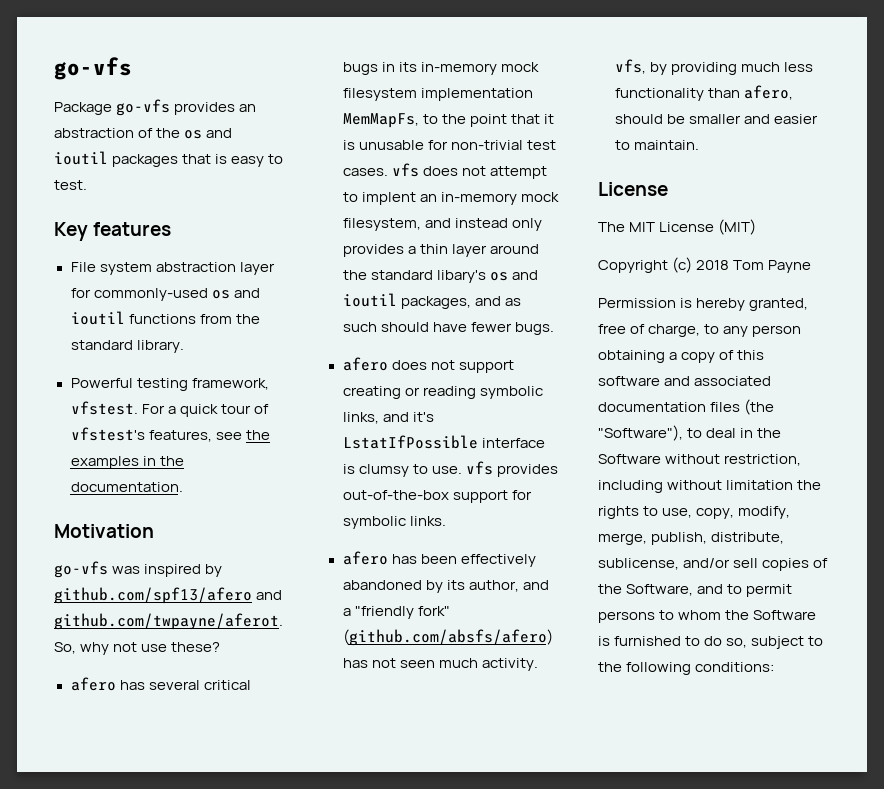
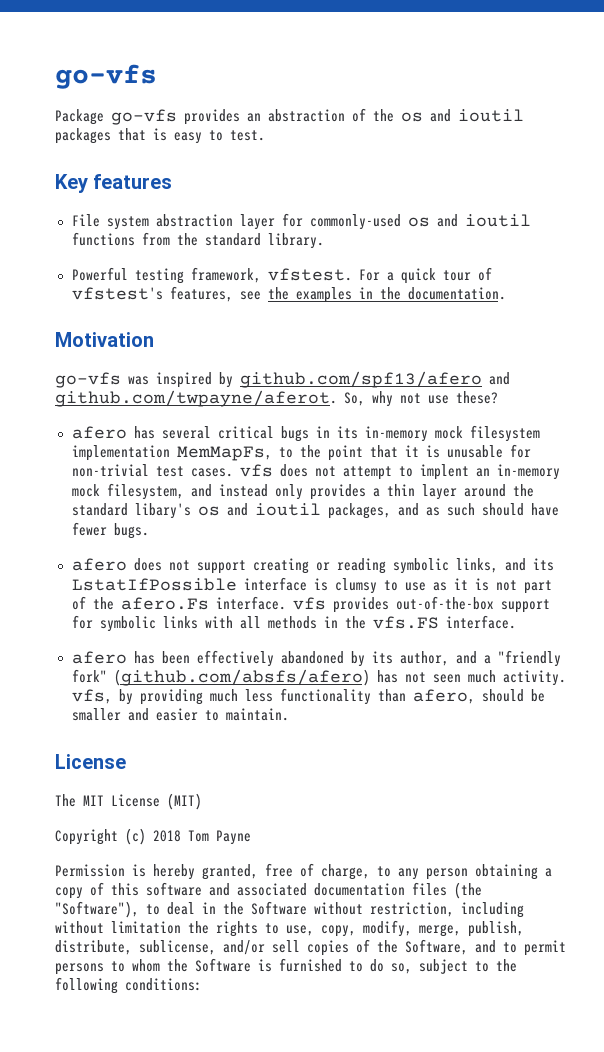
[412,412,434,422] it's -> [532,558,554,571] its
[431,466,462,474] use. -> [404,578,552,594] [71,596,286,610] use as it is not part of the afero.Fs interface.
[409,516,446,526] links. -> [162,615,516,629] links with all methods in the vfs.FS interface.

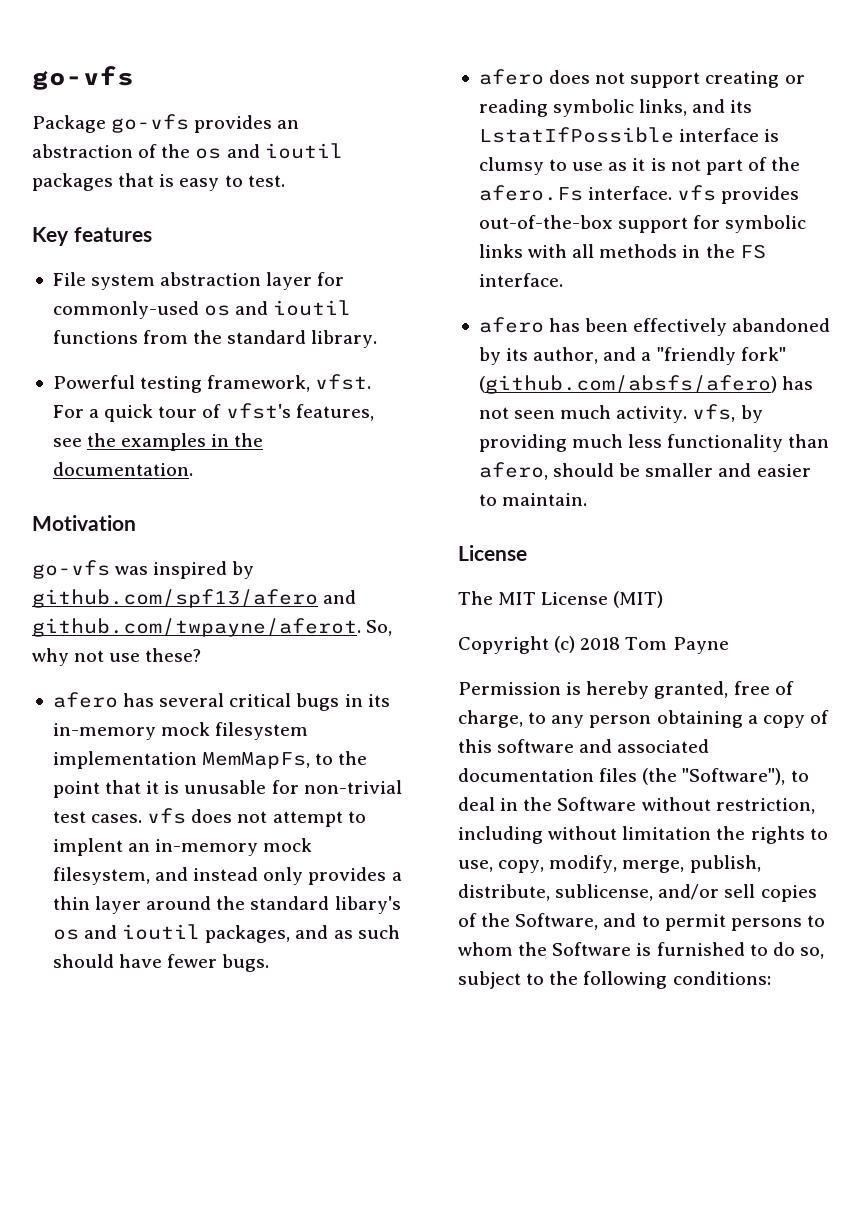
[267,268,352,281] vfstest. -> [315,374,372,390] vfst.
[71,287,163,300] vfstest's -> [225,403,291,419] vfst's
[372,616,439,629] vfs.FS -> [739,244,766,259] FS

